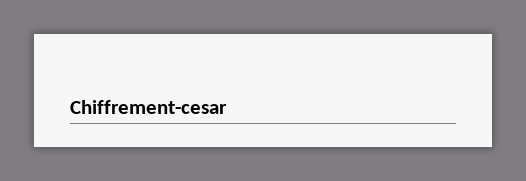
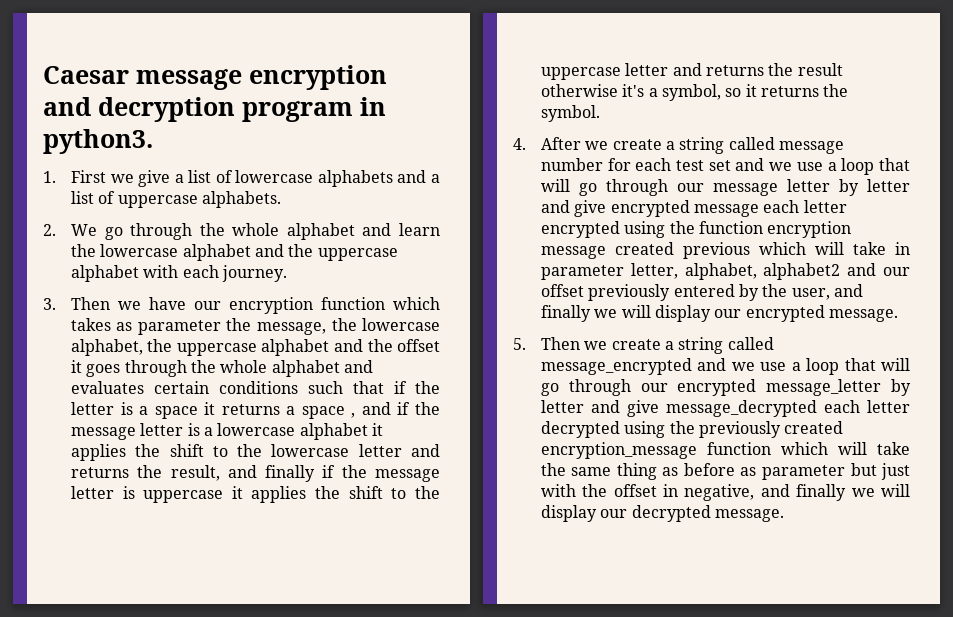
[70,100,227,114] Chiffrement-cesar -> [43,65,387,90] [43,97,386,122] [43,129,153,154] [43,170,441,187] [70,191,281,208] [43,223,440,240] [70,244,398,261] [70,265,287,282] [43,297,440,314] [70,318,440,335] [70,339,440,356] [70,360,373,377] [70,381,440,394] [70,402,441,419] [70,423,383,440] [70,444,440,461] [70,465,441,482] [70,486,440,503] [540,63,843,80] [540,84,849,101] [540,105,600,122] [513,137,844,154] [540,158,910,175] [540,179,910,196] [540,200,847,217] [540,221,852,238] [540,242,910,259] [540,263,910,280] [540,284,863,301] [540,305,898,322] [513,337,774,354] [540,358,910,375] [540,379,911,396] [540,400,910,417] [540,421,844,438] [540,442,910,459] [540,463,910,480] [540,484,910,501] [540,505,784,522] Caesar message encryption and decryption program in python3. // 1. First we give a list of lowercase alphabets and a list of uppercase alphabets. // 2. We go through the whole alphabet and learn the lowercase alphabet and the uppercase alphabet with each journey. // 3. Then we have our encryption function which takes as parameter the message, the lowercase alphabet, the uppercase alphabet and the offset it goes through the whole alphabet and evaluates certain conditions such that if the letter is a space it returns a space , and if the message letter is a lowercase alphabet it applies the shift to the lowercase letter and returns the result, and finally if the message letter is uppercase it applies the shift to the uppercase letter and returns the result otherwise it's a symbol, so it returns the symbol. // 4. After we create a string called message number for each test set and we use a loop that will go through our message letter by letter and give encrypted message each letter encrypted using the function encryption message created previous which will take in parameter letter, alphabet, alphabet2 and our offset previously entered by the user, and finally we will display our encrypted message. // 5. Then we create a string called message_encrypted and we use a loop that will go through our encrypted message_letter by letter and give message_decrypted each letter decrypted using the previously created encryption_message function which will take the same thing as before as parameter but just with the offset in negative, and finally we will display our decrypted message.

